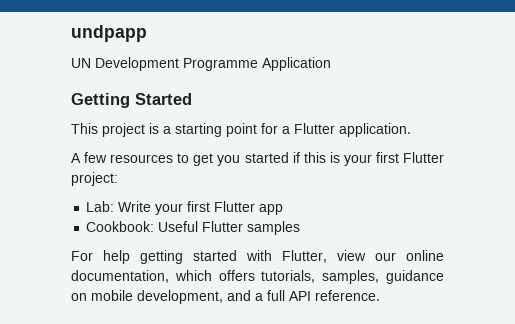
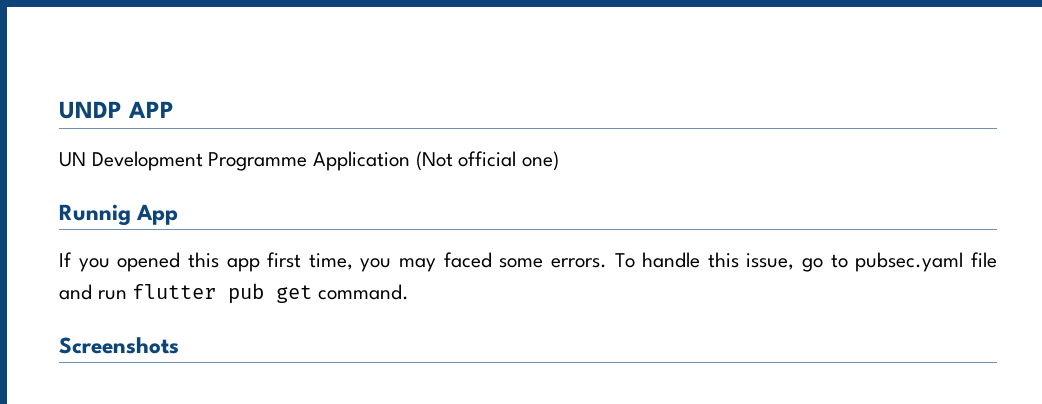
[71,25,147,42] undpapp -> [59,101,174,119] UNDP APP
[71,93,192,108] [71,123,411,137] [71,152,444,166] [71,172,118,186] [86,201,284,215] [86,221,301,235] [71,250,444,264] [71,270,445,284] [71,290,380,304] // Getting Started // This project is a starting point for a Flutter application. // A few resources to get you started if this is your first Flutter project: // Lab: Write your first Flutter app // Cookbook: Useful Flutter samples // For help getting started with Flutter, view our online documentation, which offers tutorials, samples, guidance on mobile development, and a full API reference. -> [415,151,560,171] [59,204,179,226] [59,252,998,272] [59,283,410,304] [59,337,179,354] (Not official one) // Runnig App // If you opened this app first time, you may faced some errors. To handle this issue, go to pubsec.yaml file and run flutter pub get command. // Screenshots

